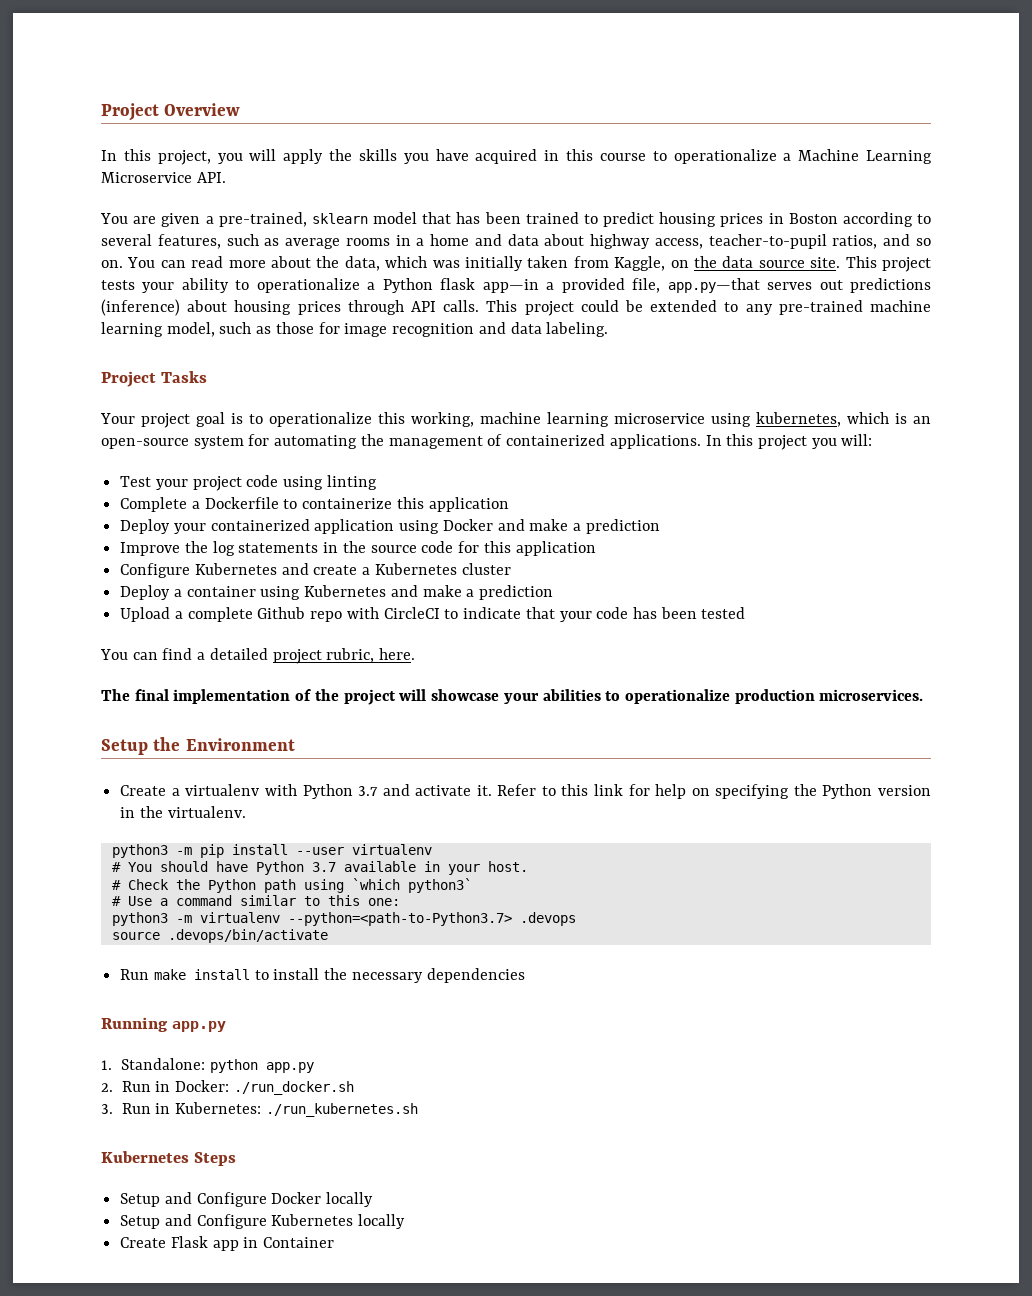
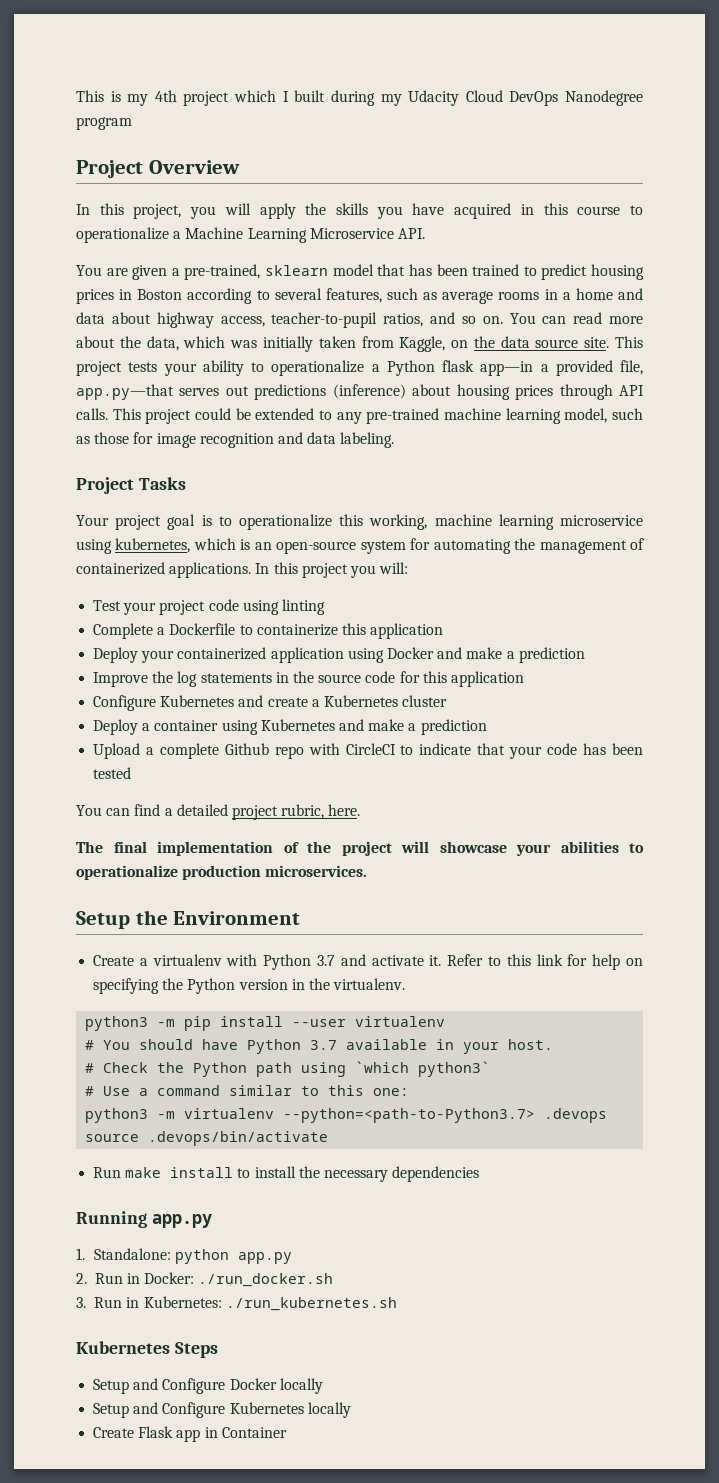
(101, 112) none -> [76,90,644,106] [76,117,132,130] This is my 4th project which I built during my Udacity Cloud DevOps Nanodegree program //

